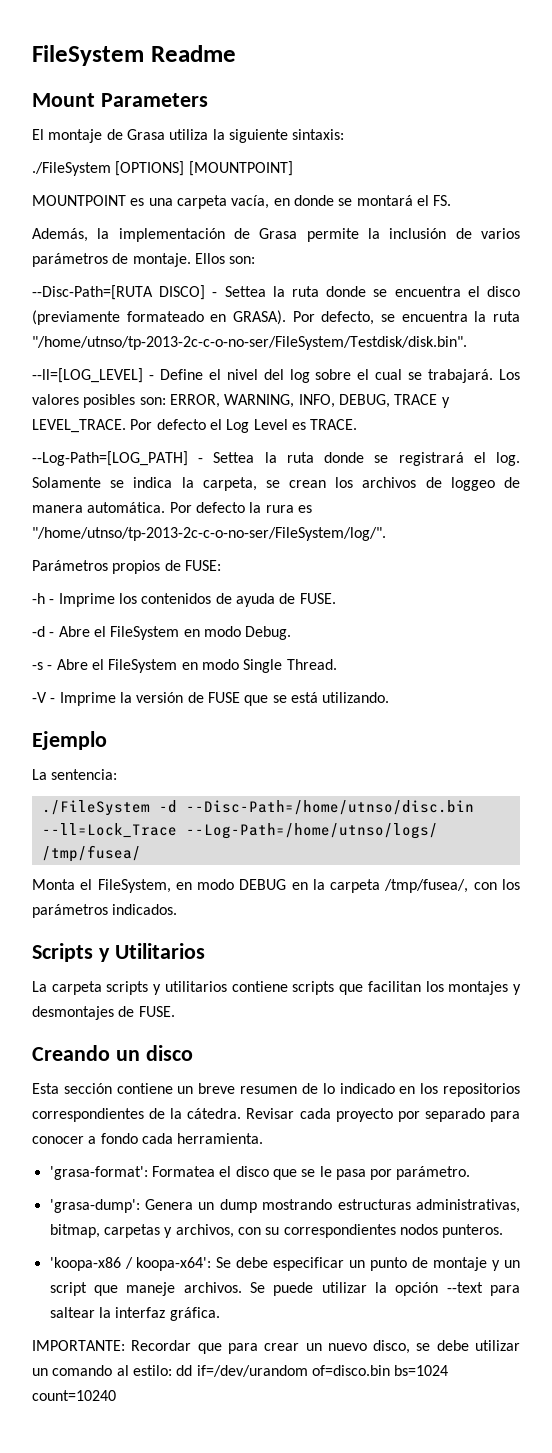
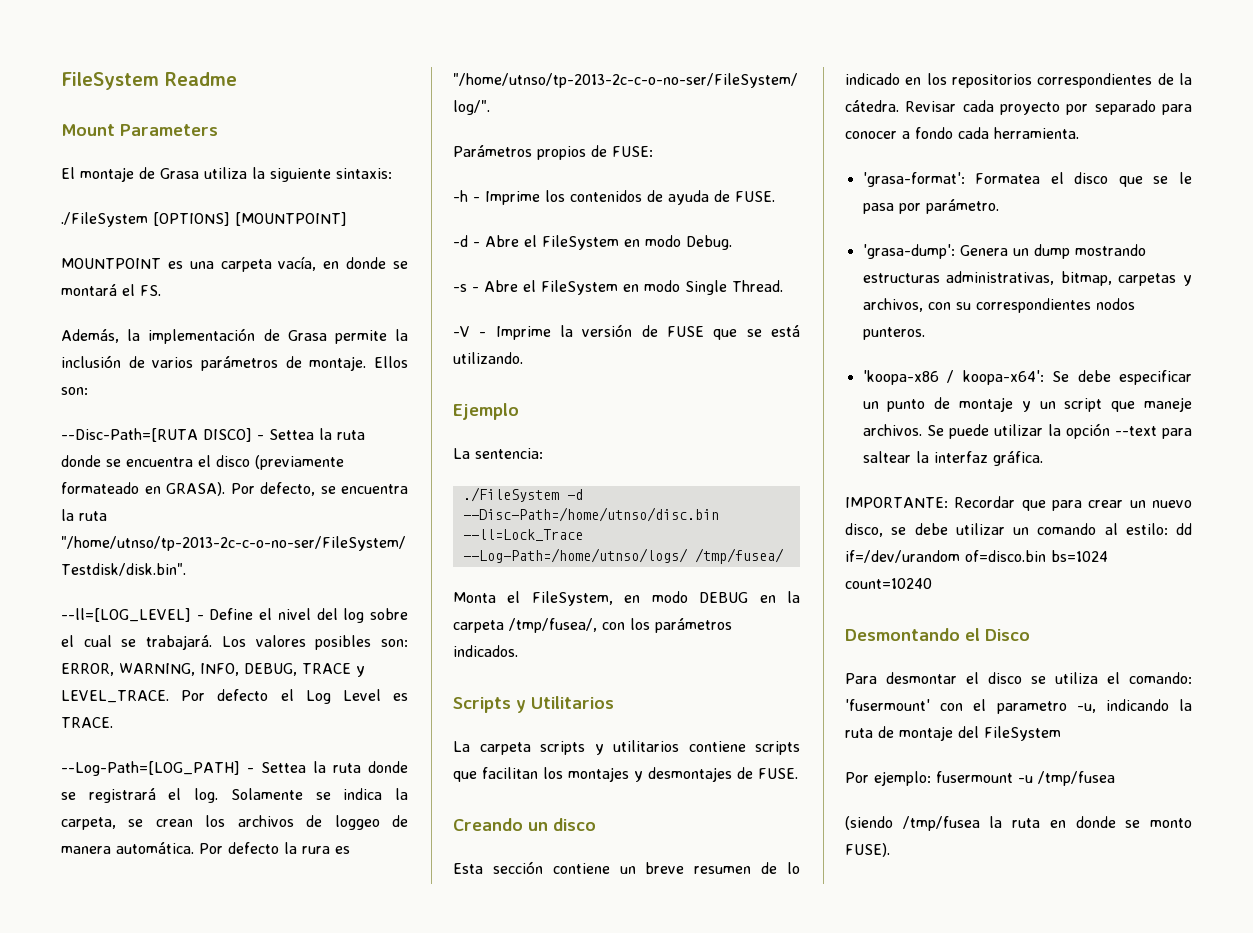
(116, 1395) none -> [845,628,1030,641] [845,672,1192,684] [845,699,1192,714] [845,726,1061,741] [845,771,1115,786] [845,816,1192,831] [845,843,890,857] // Desmontando el Disco // Para desmontar el disco se utiliza el comando: 'fusermount' con el parametro -u, indicando la ruta de montaje del FileSystem // Por ejemplo: fusermount -u /tmp/fusea // (siendo /tmp/fusea la ruta en donde se monto FUSE).

